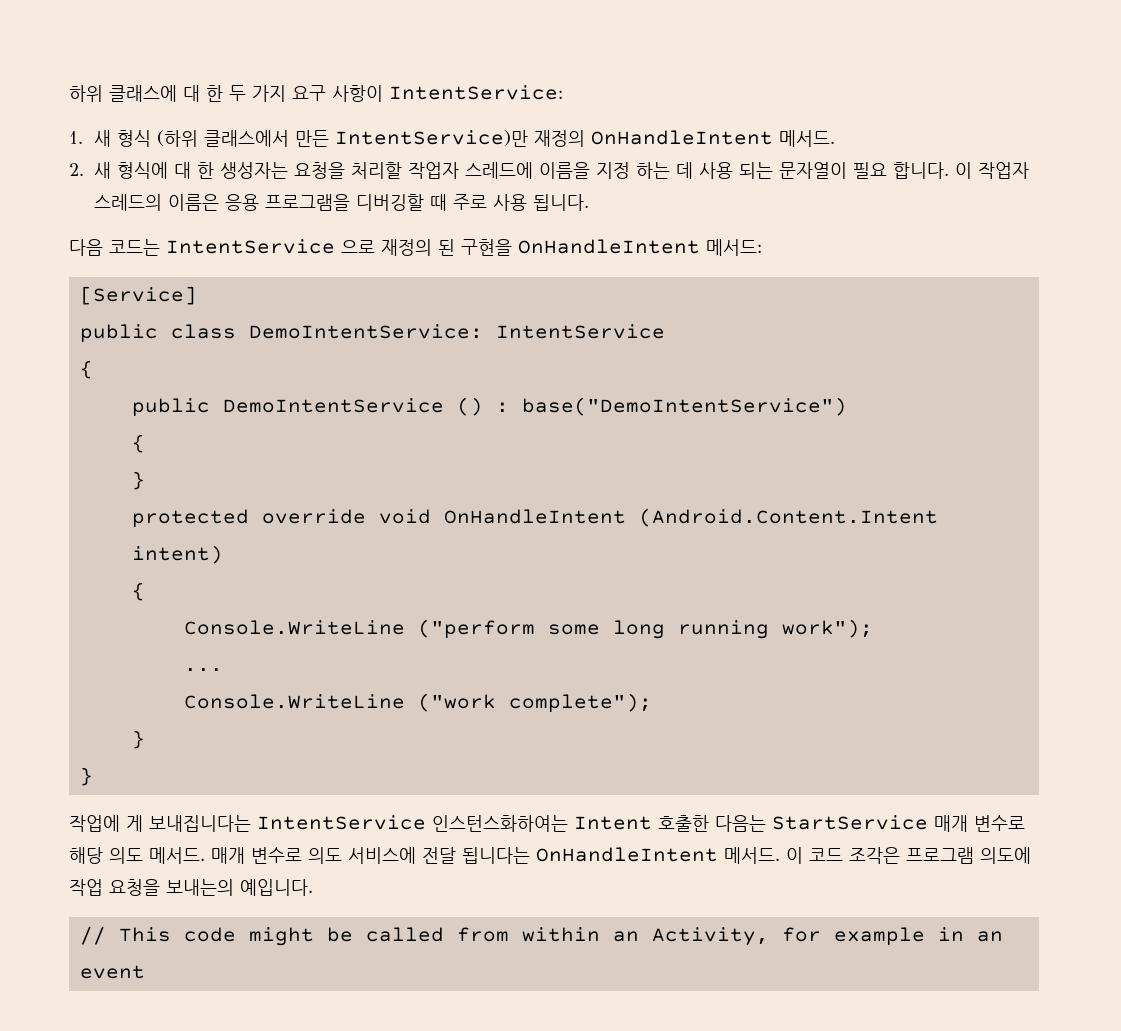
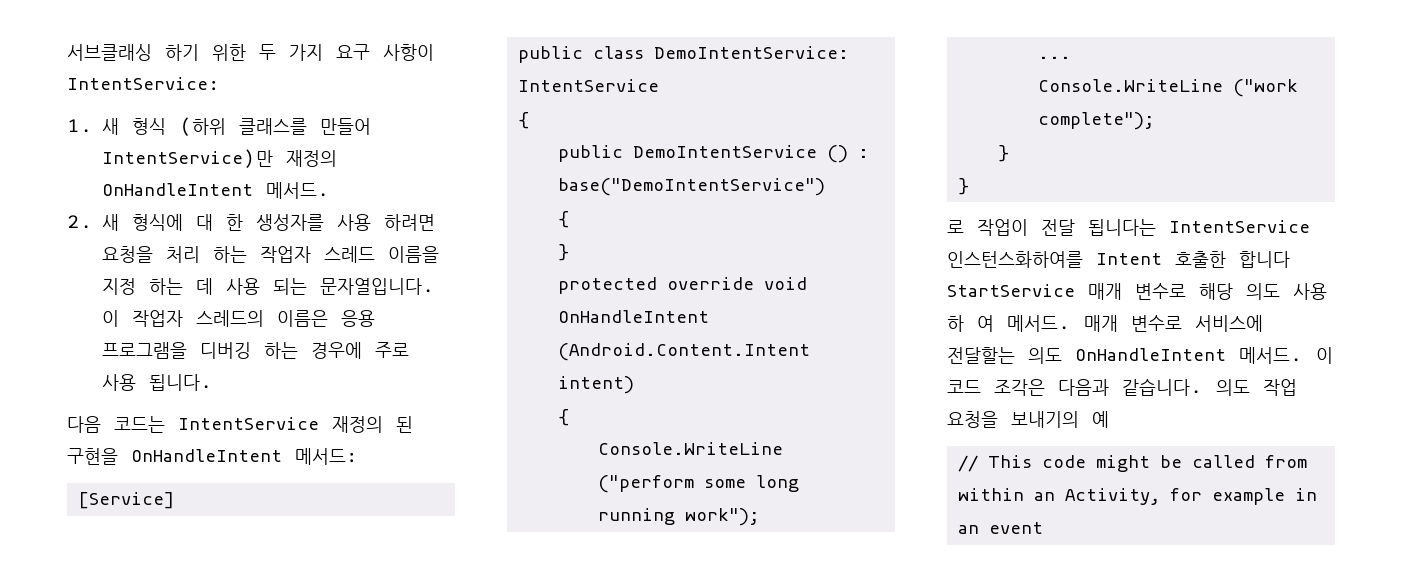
[69,85,223,102] 하위 클래스에 대 한 -> [67,44,246,61] 서브클래싱 하기 위한
[204,130,330,147] 클래스에서 만든 -> [239,118,371,135] 클래스를 만들어
[220,162,534,179] 생성자는 요청을 처리할 작업자 스레드에 -> [256,214,435,231] [102,246,375,263] 생성자를 사용 하려면 요청을 처리 하는 작업자 스레드
[779,162,950,179] 문자열이 필요 합니다. -> [320,278,435,295] 문자열입니다.
[356,194,448,211] 디버깅할 때 -> [200,342,362,359] 디버깅 하는 경우에
[341,240,375,253] 으로 -> (319, 423) none
[69,815,568,832] 작업에 게 보내집니다는 IntentService 인스턴스화하여는 -> [947,219,1310,236] [947,251,1083,268] 로 작업이 전달 됩니다는 IntentService 인스턴스화하여를
[715,815,766,832] 다음는 -> [1239,251,1290,268] 합니다
[149,847,530,864] 메서드. 매개 변수로 의도 서비스에 전달 됩니다는 -> [1293,283,1327,300] [947,315,1263,332] [947,347,1062,364] 사용 하 여 메서드. 매개 변수로 서비스에 전달할는 의도
[906,847,1031,864] [69,879,313,896] 프로그램 의도에 작업 요청을 보내는의 예입니다. -> [1058,378,1297,396] [947,411,1109,428] 다음과 같습니다. 의도 작업 요청을 보내기의 예

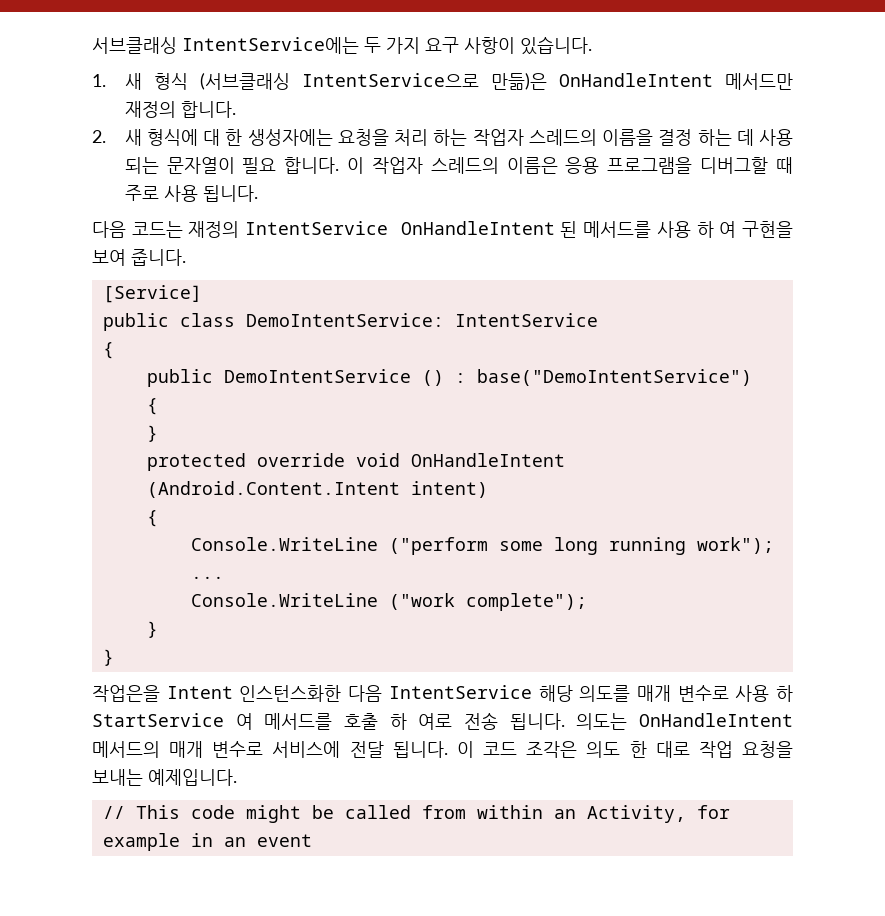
[165,44,246,61] 하기 위한 -> [182,37,359,54] IntentService에는
[67,77,221,91] IntentService: -> [520,36,592,55] 있습니다.
[179,117,371,136] [102,149,337,168] [102,182,330,199] (하위 클래스를 만들어 IntentService)만 재정의 OnHandleIntent 메서드. -> [199,73,793,90] [124,101,236,118] (서브클래싱 IntentService으로 만듦)은 OnHandleIntent 메서드만 재정의 합니다.
[256,214,435,231] 생성자를 사용 하려면 -> [247,129,333,146] 생성자에는
[324,246,439,263] [102,278,136,295] 스레드 이름을 지정 -> [528,129,693,146] 스레드의 이름을 결정
[320,278,435,295] 문자열입니다. -> [166,157,340,174] 문자열이 필요 합니다.
[200,342,362,359] 디버깅 하는 경우에 -> [700,157,793,174] 디버그할 때
[178,416,413,433] [67,448,359,465] IntentService 재정의 된 구현을 OnHandleIntent 메서드: -> [188,221,793,238] [92,249,186,266] 재정의 IntentService OnHandleIntent 된 메서드를 사용 하 여 구현을 보여 줍니다.
[947,219,1310,236] [947,251,1290,268] [947,283,1327,300] [947,315,1263,332] [947,347,1333,364] [947,378,1297,396] [947,411,1109,428] 로 작업이 전달 됩니다는 IntentService 인스턴스화하여를 Intent 호출한 합니다 StartService 매개 변수로 해당 의도 사용 하 여 메서드. 매개 변수로 서비스에 전달할는 의도 OnHandleIntent 메서드. 이 코드 조각은 다음과 같습니다. 의도 작업 요청을 보내기의 예 -> [92,685,794,702] [92,712,794,730] [92,741,793,758] [92,769,237,786] 작업은을 Intent 인스턴스화한 다음 IntentService 해당 의도를 매개 변수로 사용 하 StartService 여 메서드를 호출 하 여로 전송 됩니다. 의도는 OnHandleIntent 메서드의 매개 변수로 서비스에 전달 됩니다. 이 코드 조각은 의도 한 대로 작업 요청을 보내는 예제입니다.

